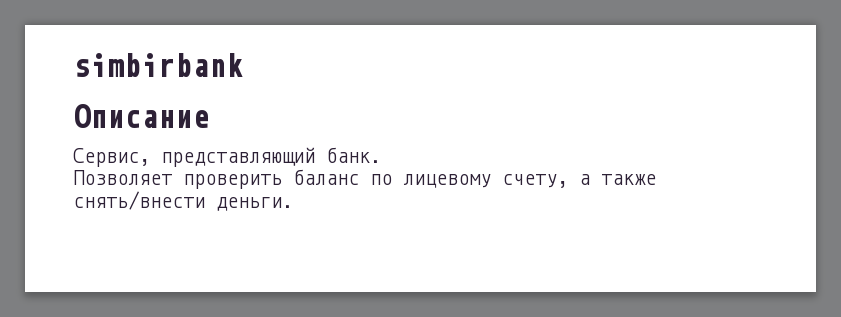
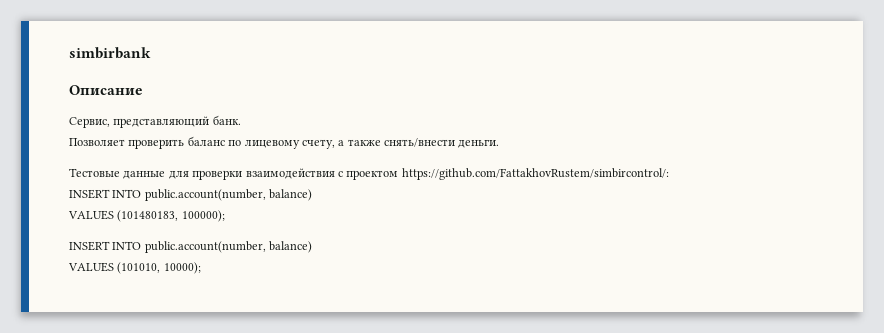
(293, 204) none -> [69,168,669,180] [69,189,313,201] [68,210,225,222] [69,241,313,253] [68,262,201,274] // Тестовые данные для проверки взаимодействия с проектом https://github.com/FattakhovRustem/simbircontrol/: // INSERT INTO public.account(number, balance) // VALUES (101480183, 100000); // INSERT INTO public.account(number, balance) // VALUES (101010, 10000);

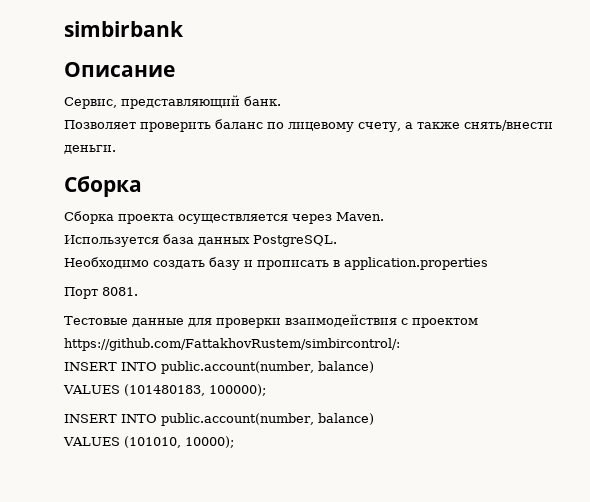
(500, 143) none -> [64,176,142,197] [64,211,384,224] [64,234,337,247] [64,257,488,270] [64,287,138,299] // Сборка // Сборка проекта осуществляется через Maven. // Используется база данных PostgreSQL. // Необходимо создать базу и прописать в application.properties // Порт 8081.

